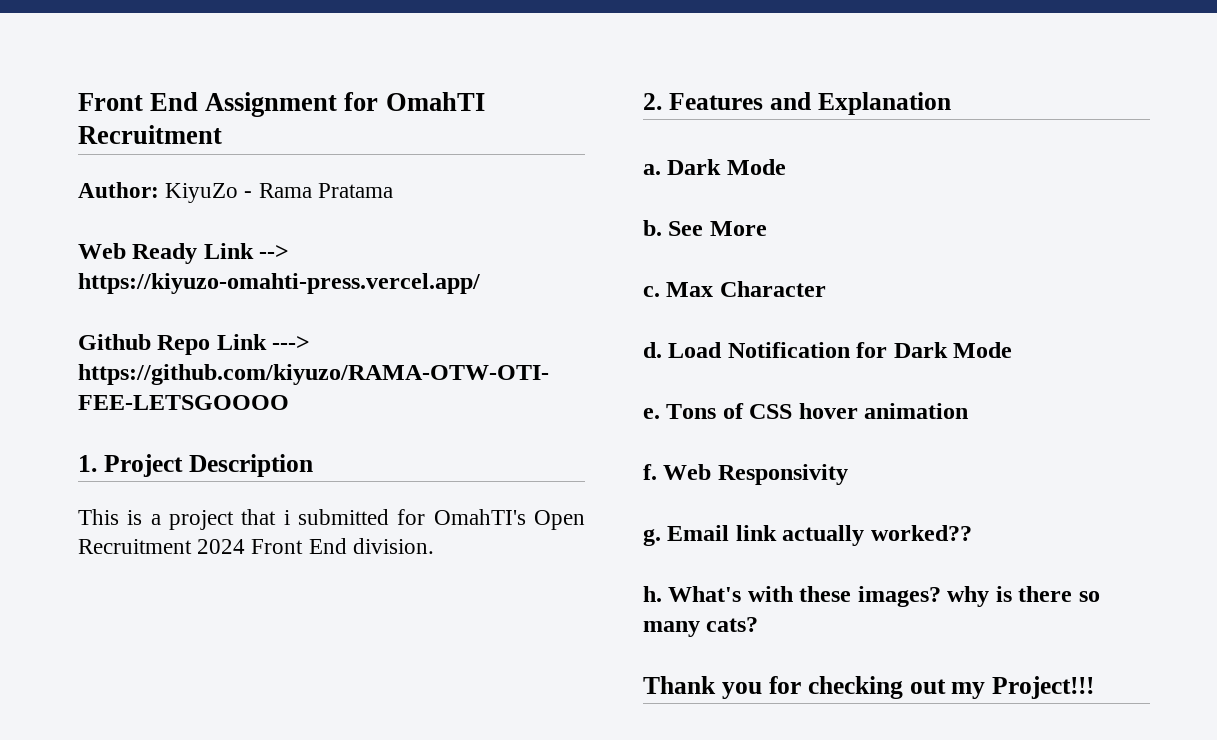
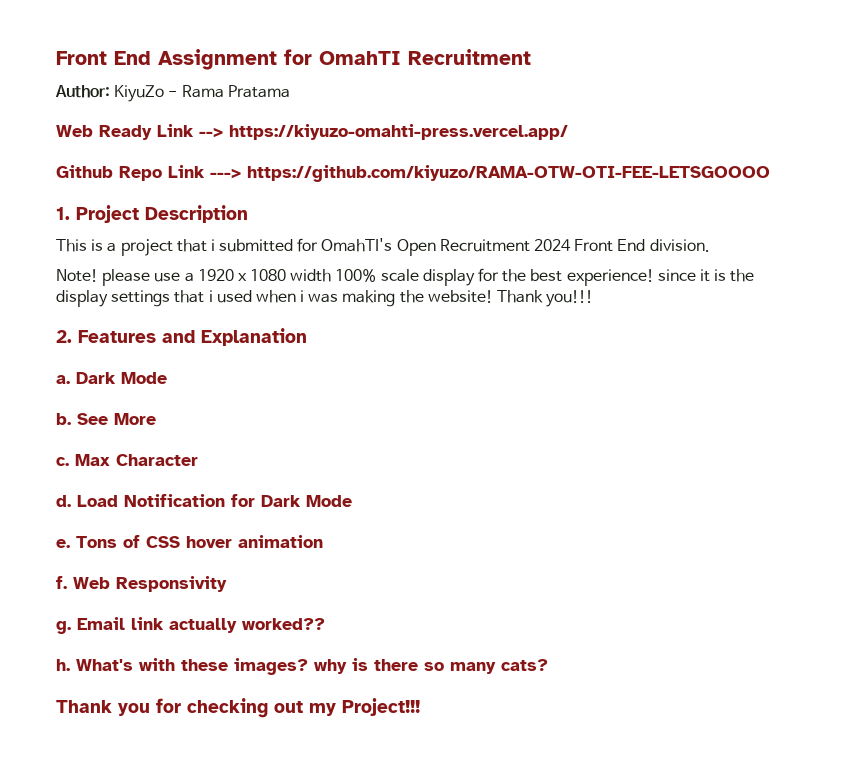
(434, 546) none -> [56,268,755,286] [56,290,594,307] // Note! please use a 1920 x 1080 width 100% scale display for the best experience! since it is the display settings that i used when i was making the website! Thank you!!!

